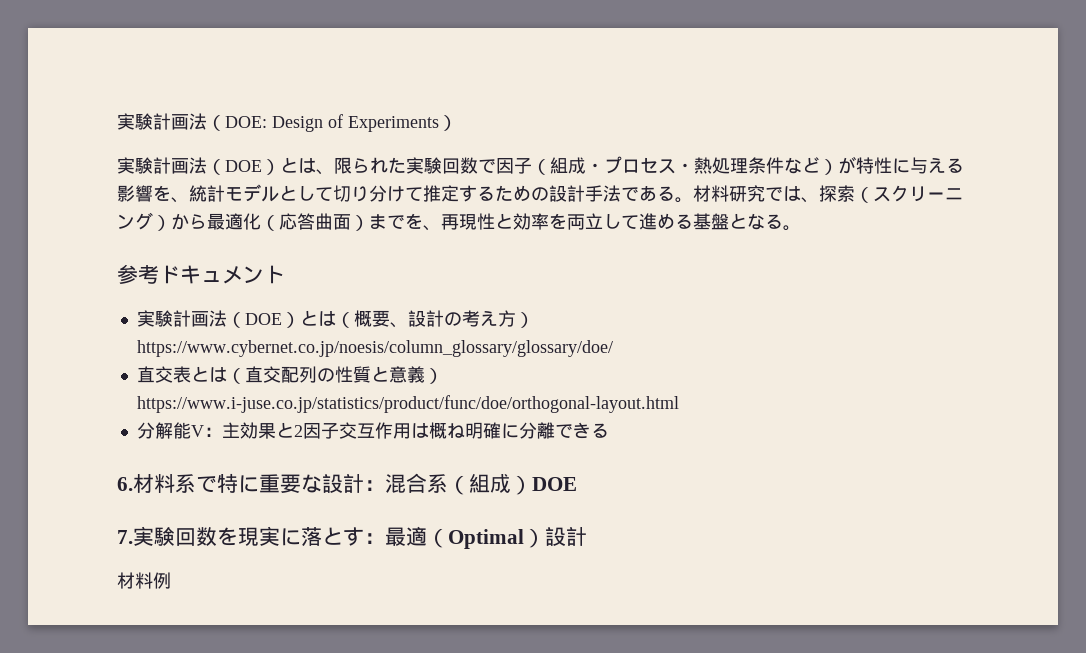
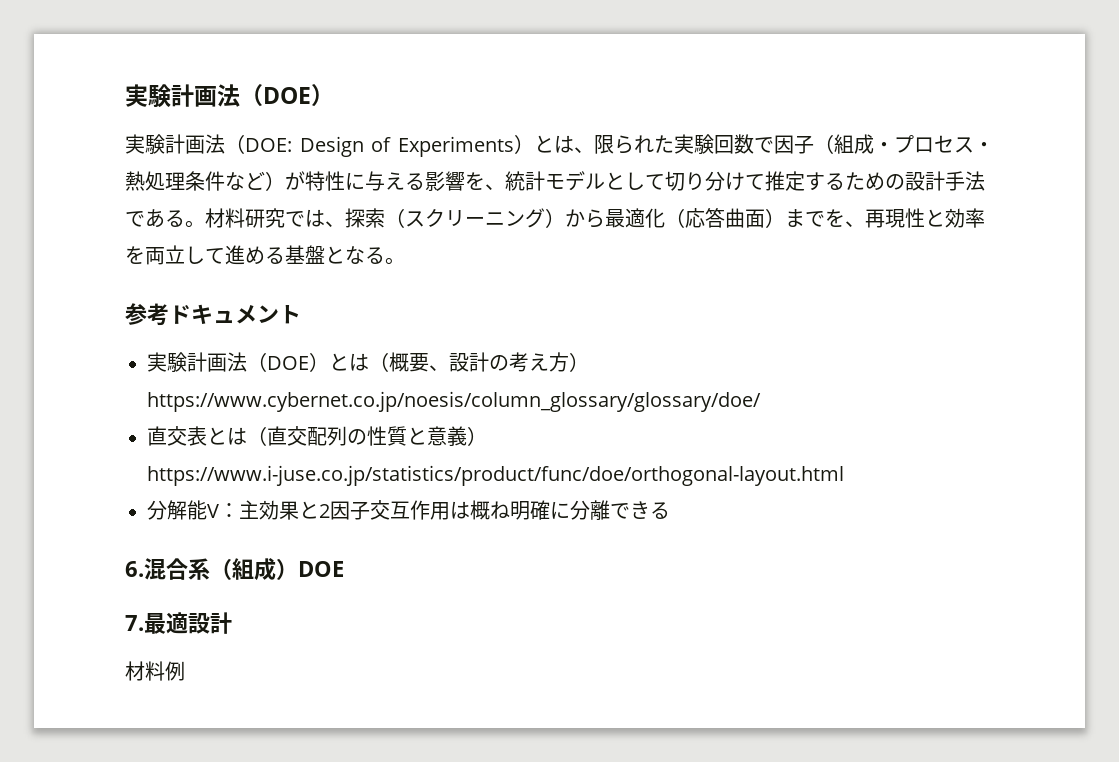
[117,113,225,131] 実験計画法（ -> [125,84,334,108] [125,134,245,155] 実験計画法（DOE） // 実験計画法（
[117,157,280,175] // 実験計画法（DOE） -> (534, 144) none
[133,473,385,493] 材料系で特に重要な設計： -> (144, 569) none
[133,526,545,549] 実験回数を現実に落とす：最適（Optimal） -> [144,612,188,634] 最適

